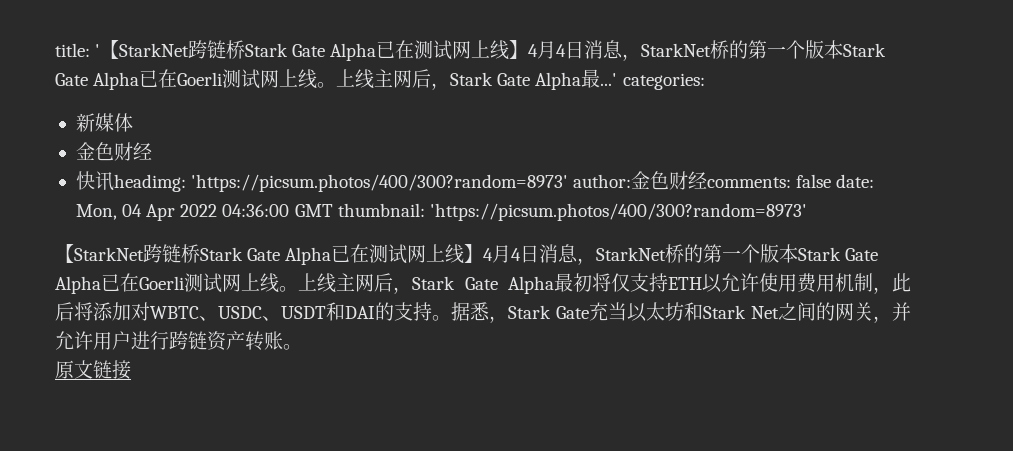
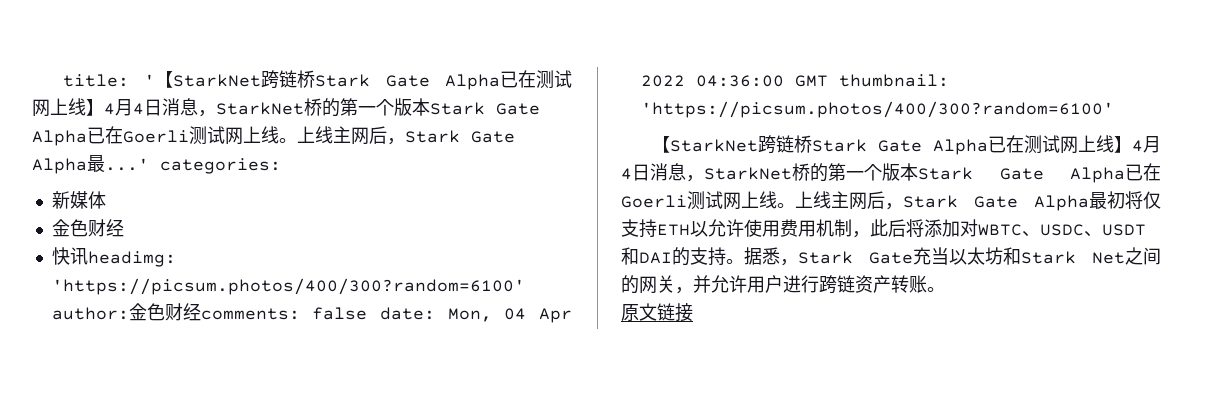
[191,174,569,192] 'https://picsum.photos/400/300?random=8973' -> [51,278,525,295] 'https://picsum.photos/400/300?random=6100'
[429,203,807,221] 'https://picsum.photos/400/300?random=8973' -> [640,101,1114,118] 'https://picsum.photos/400/300?random=6100'

